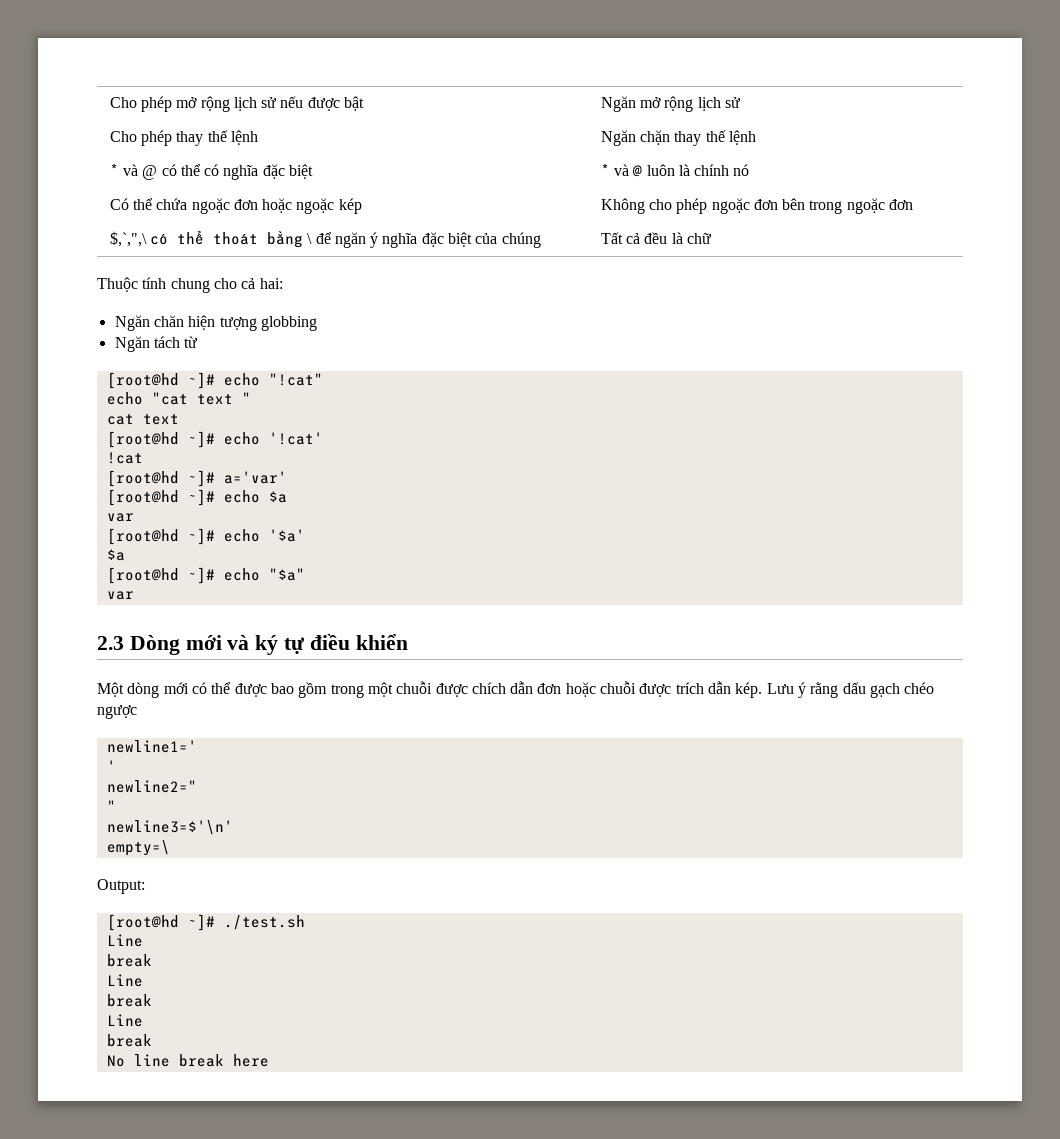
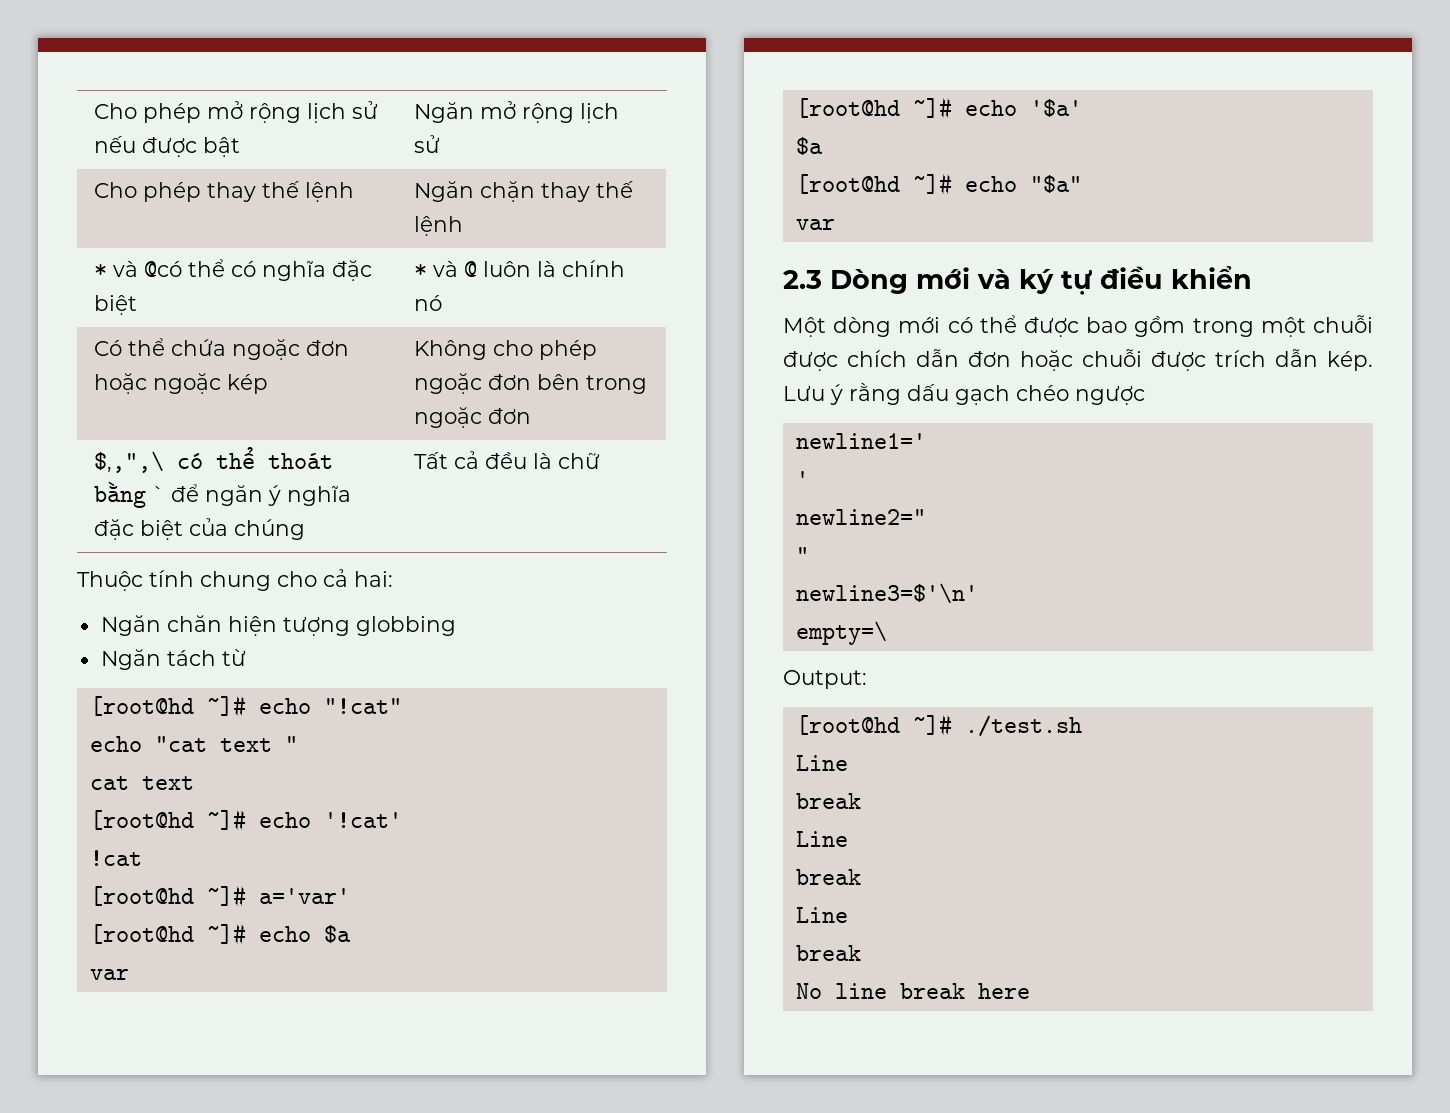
[142,164,177,180] @ có -> [143,261,182,277] @có
[109,231,147,247] $,`,",\ -> [93,451,164,473] $,,",\
[307,233,313,244] \ -> [151,486,165,502] `

